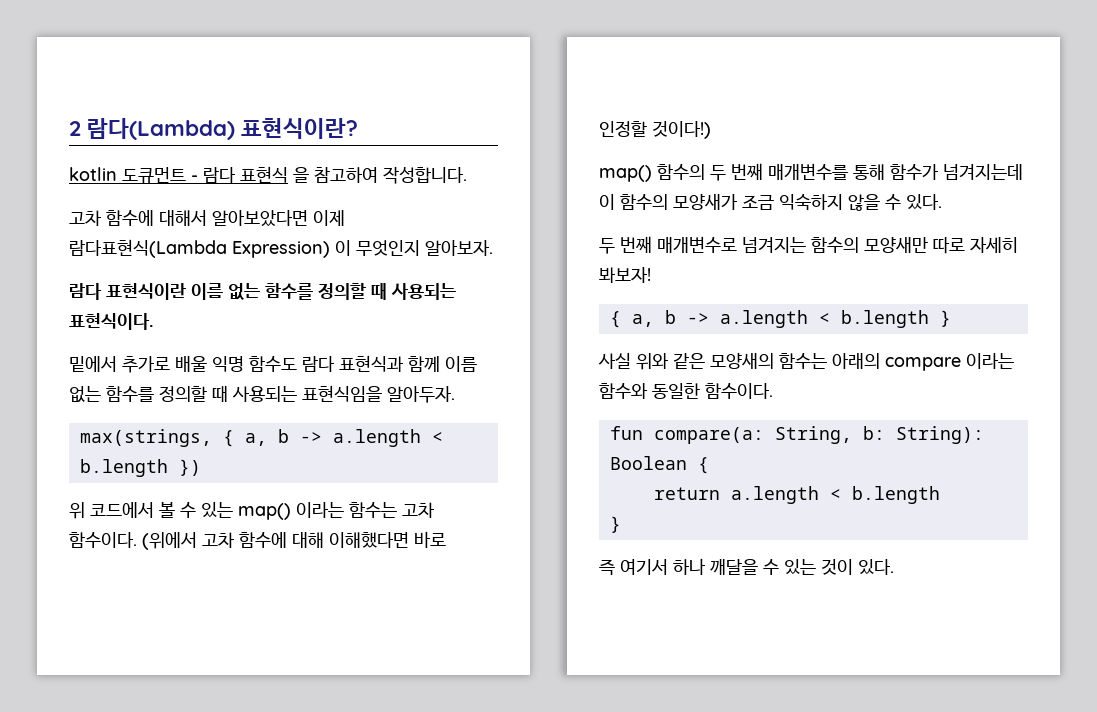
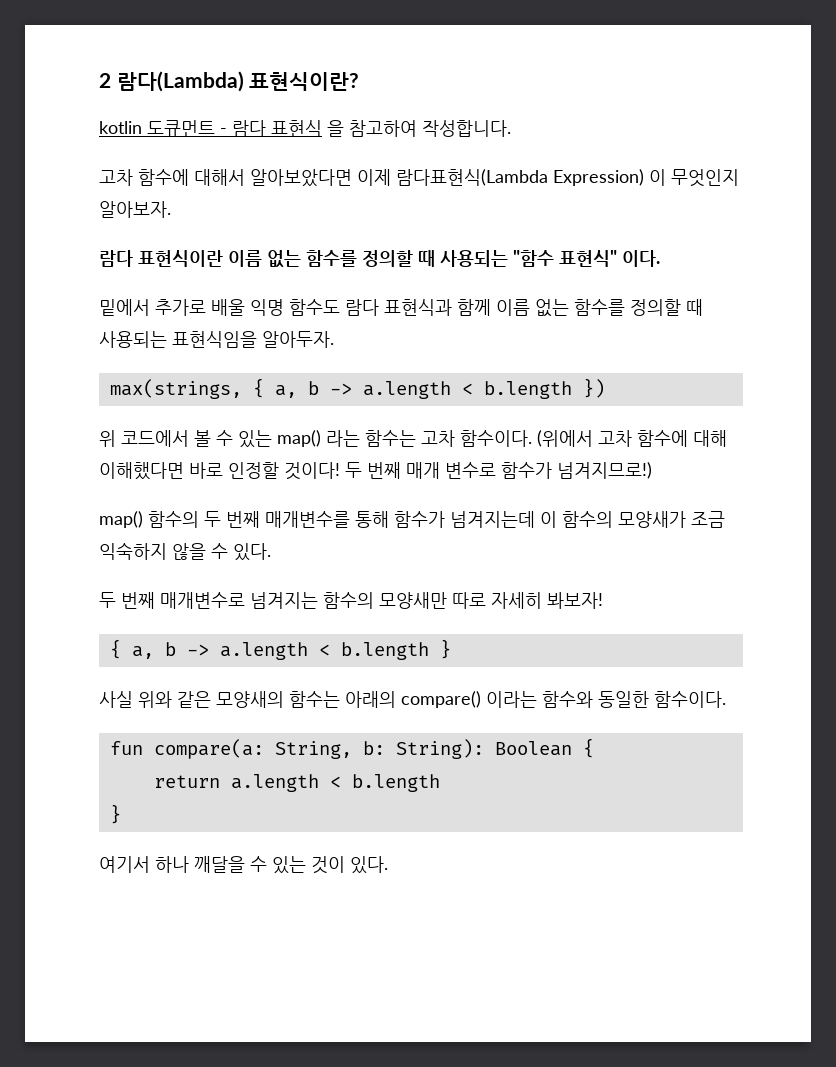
[69,313,153,330] 표현식이다. -> [513,250,660,267] "함수 표현식" 이다.
[296,502,344,518] 이라는 -> [326,430,360,447] 라는
[652,121,711,139] 것이다!) -> [284,462,652,480] 것이다! 두 번째 매개 변수로 함수가 넘겨지므로!)
[885,357,961,371] compare -> [401,691,481,708] compare()
[599,559,615,576] 즉 -> (121, 814) none

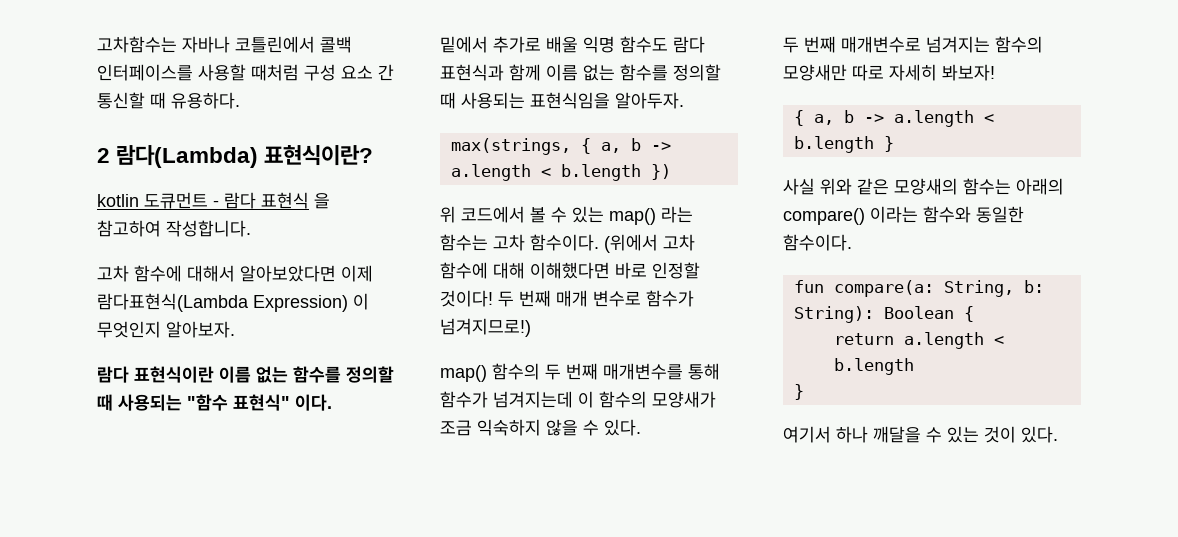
(99, 80) none -> [97,36,352,53] [97,64,394,81] [97,92,240,109] 고차함수는 자바나 코틀린에서 콜백 인터페이스를 사용할 때처럼 구성 요소 간 통신할 때 유용하다. //

